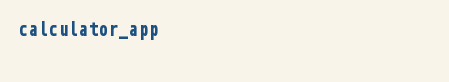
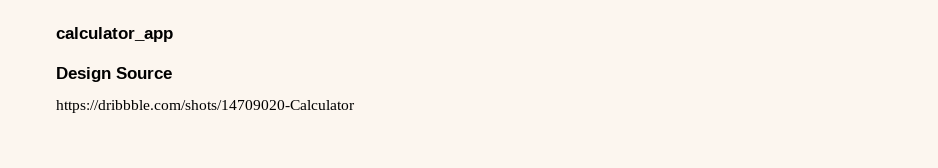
(158, 30) none -> [56,67,172,82] [56,100,355,113] // Design Source // https://dribbble.com/shots/14709020-Calculator

